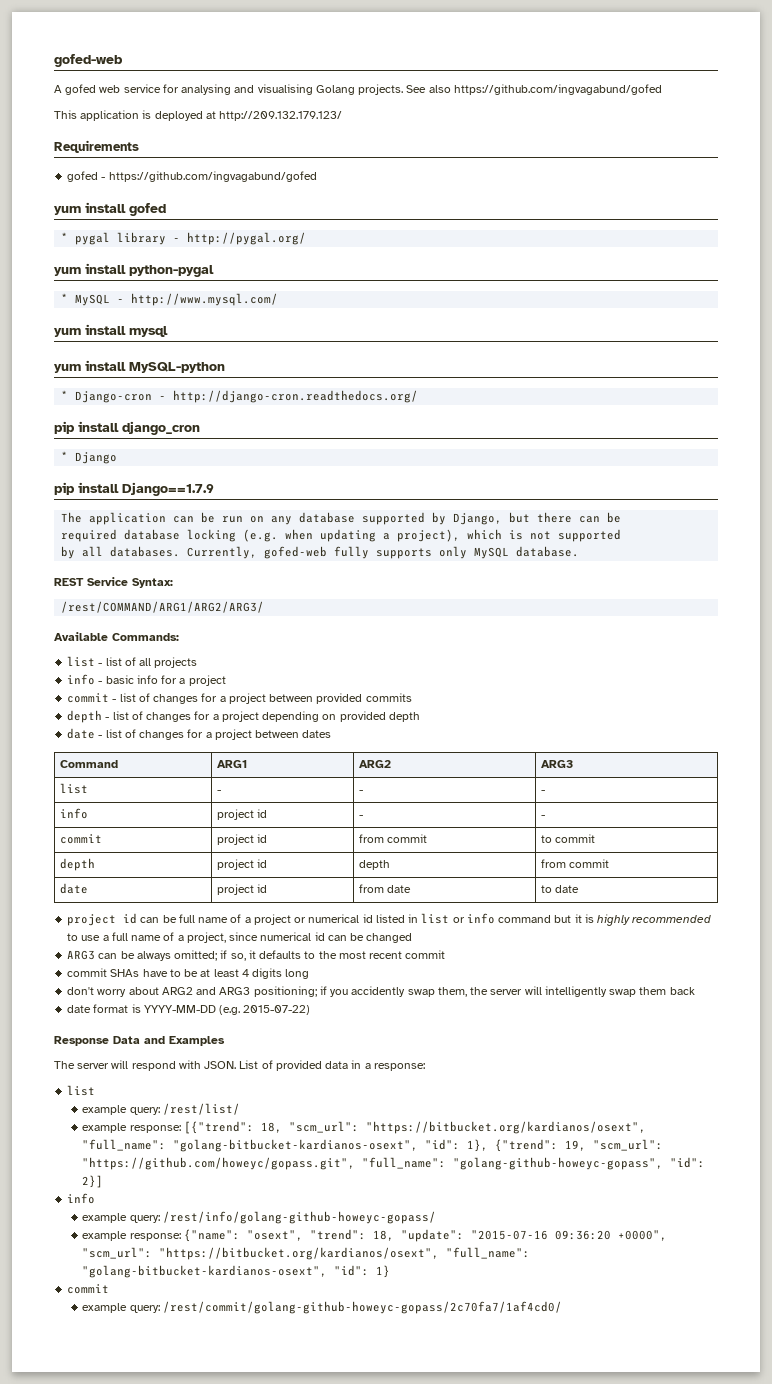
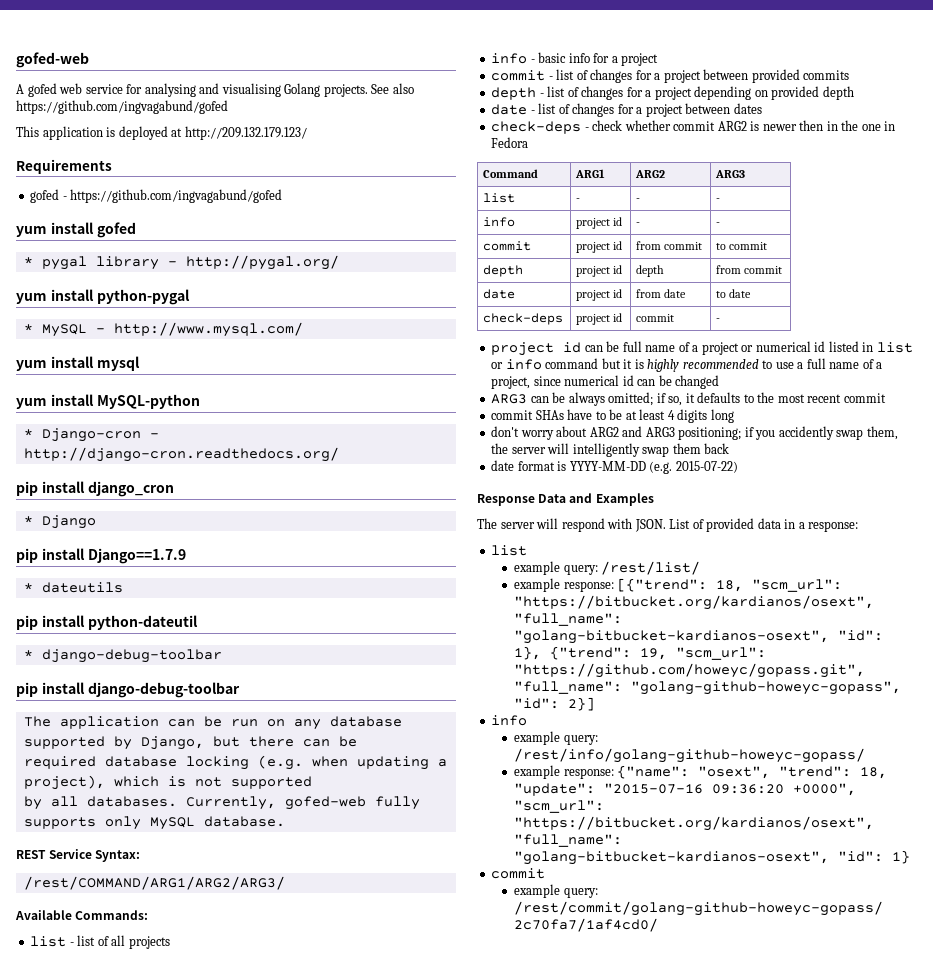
(214, 489) none -> [23,582,123,593] [16,615,198,630] [23,649,222,663] [16,682,240,698] // * dateutils // pip install python-dateutil // * django-debug-toolbar // pip install django-debug-toolbar
(332, 734) none -> [491,120,896,134] [491,137,529,148] // check-deps - check whether commit ARG2 is newer then in the one in Fedora
(580, 889) none -> [483,313,564,325] [576,313,623,325] [636,314,675,322] [716,318,721,322] // check-deps | project id | commit | -

